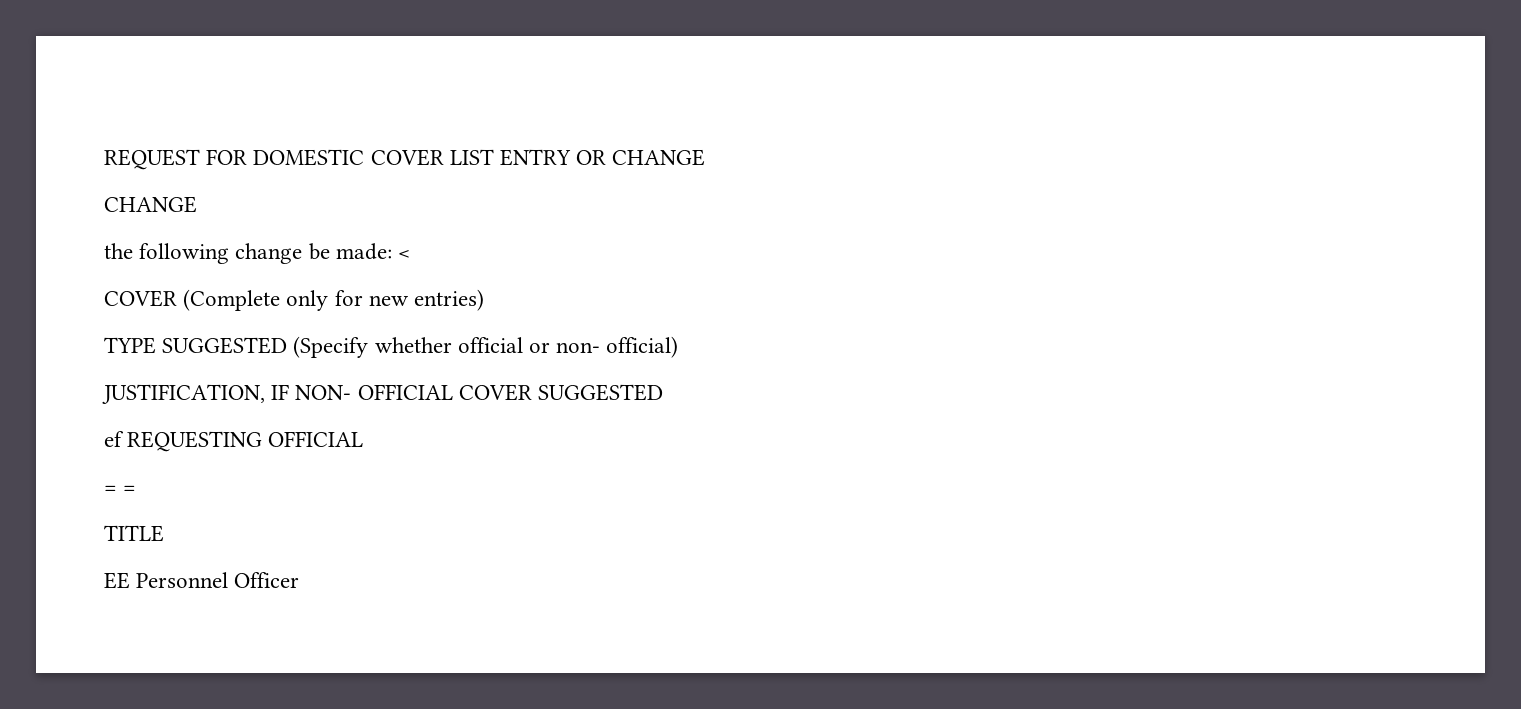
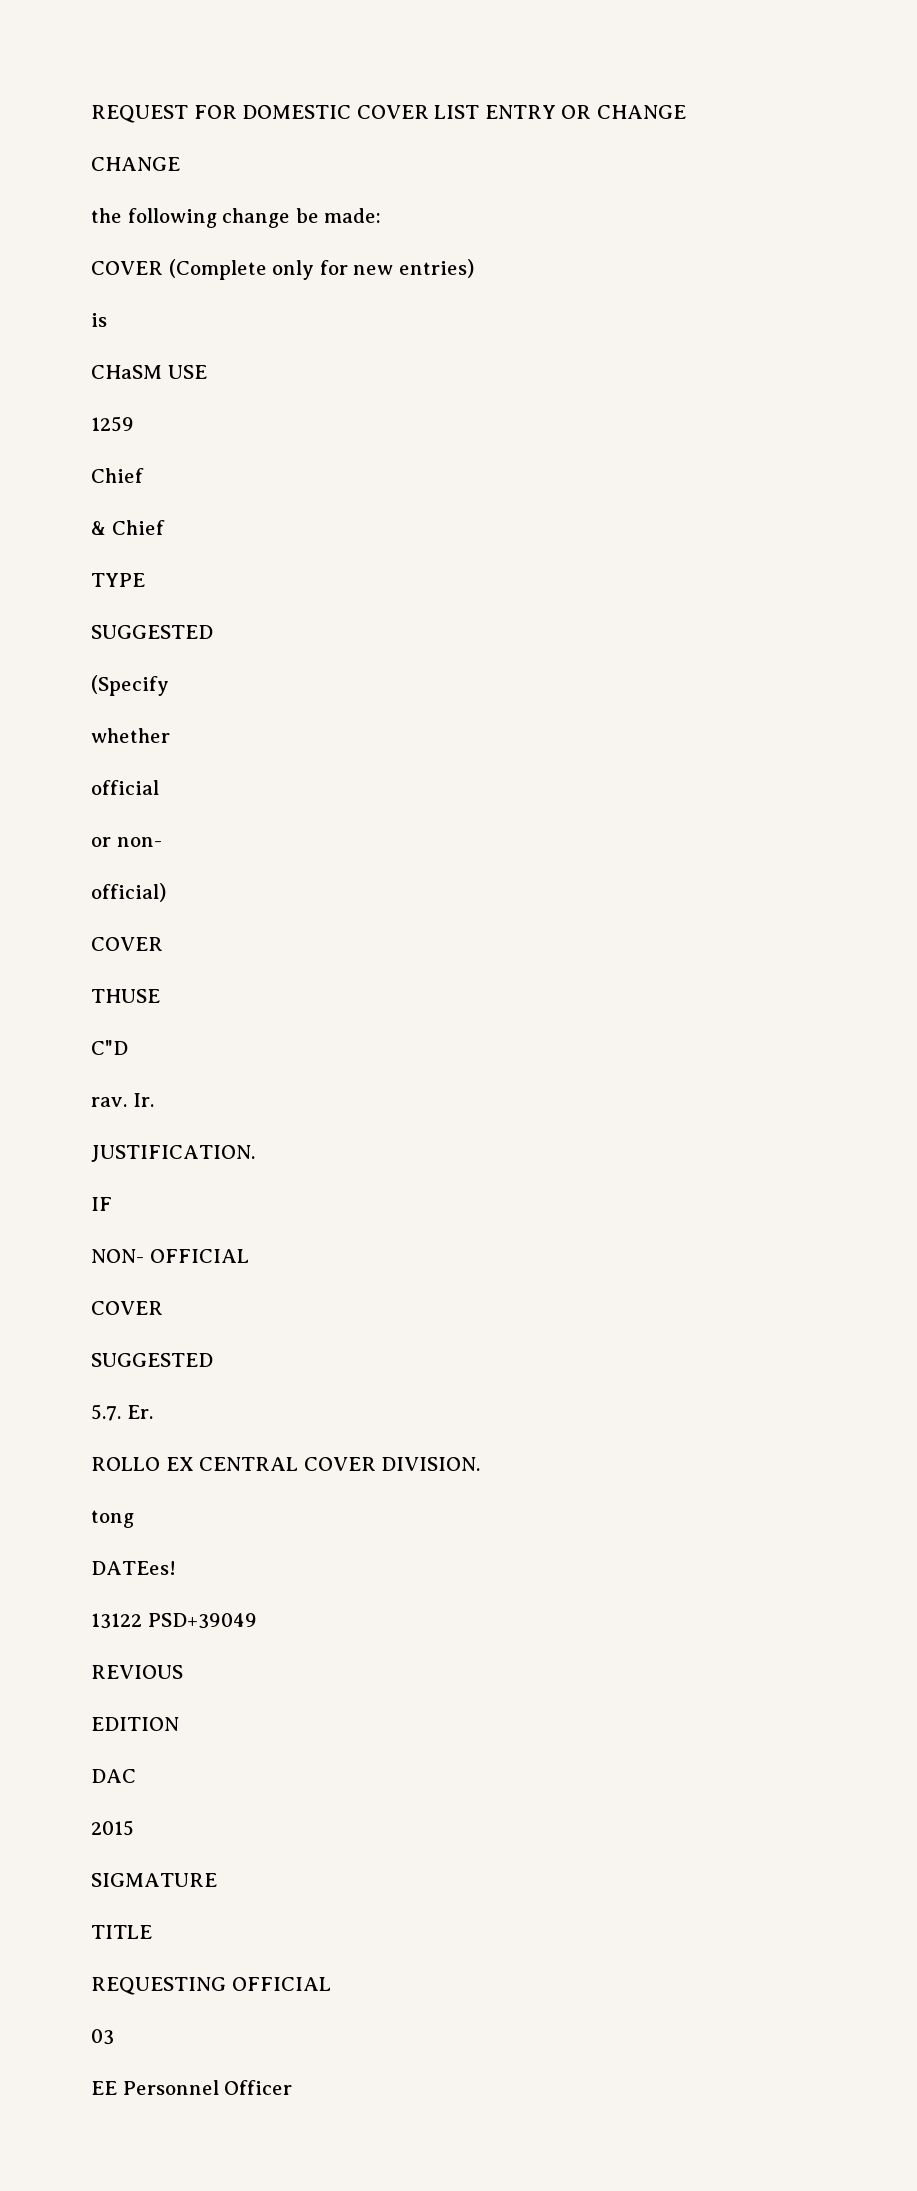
[398,250,412,259] < -> (382, 215) none
(485, 300) none -> [91,313,107,327] [91,365,207,379] [91,416,134,432] [91,468,144,483] [91,520,165,535] // is // CHaSM USE // 1259 // Chief // & Chief
[162,337,288,354] SUGGESTED -> [91,625,213,639] // SUGGESTED //
(369, 347) none -> (169, 685) //
(452, 345) none -> (170, 735) //
(523, 345) none -> (159, 787) //
(601, 347) none -> (162, 842) //
[102,384,265,404] JUSTIFICATION, -> [91,937,163,951] [91,989,160,1003] [91,1040,128,1055] [91,1093,154,1107] [91,1145,255,1162] COVER // THUSE // C"D // rav. Ir. // JUSTIFICATION. //
(290, 392) none -> (112, 1204) //
[458,384,664,401] [104,431,124,447] COVER SUGGESTED // ef -> [91,1301,163,1315] [91,1353,213,1367] [91,1404,153,1421] [91,1457,481,1471] [91,1510,134,1528] [91,1561,176,1575] [91,1613,257,1629] [91,1665,183,1679] [91,1717,179,1731] [91,1769,136,1783] [91,1820,134,1836] [91,1873,217,1887] [91,1925,152,1939] // COVER // SUGGESTED // 5.7. Er. // ROLLO EX CENTRAL COVER DIVISION. // tong // DATEes! // 13122 PSD+39049 // REVIOUS // EDITION // DAC // 2015 // SIGMATURE // TITLE //
[104,485,137,494] [104,525,164,542] = = // TITLE -> [91,2029,114,2045] 03

